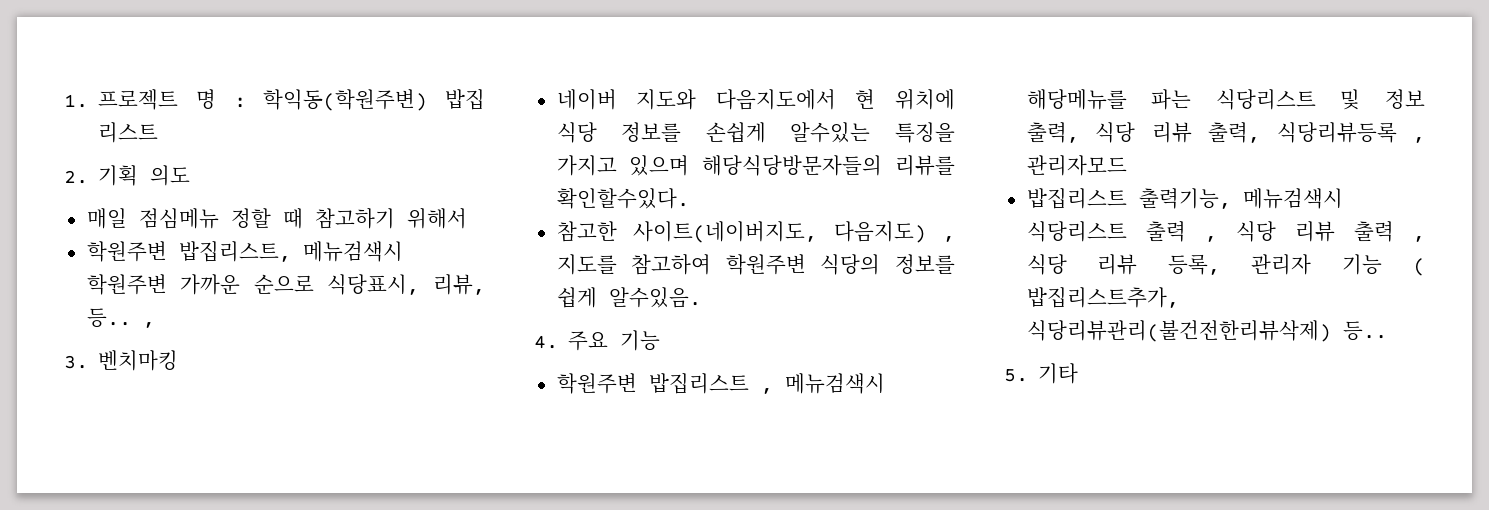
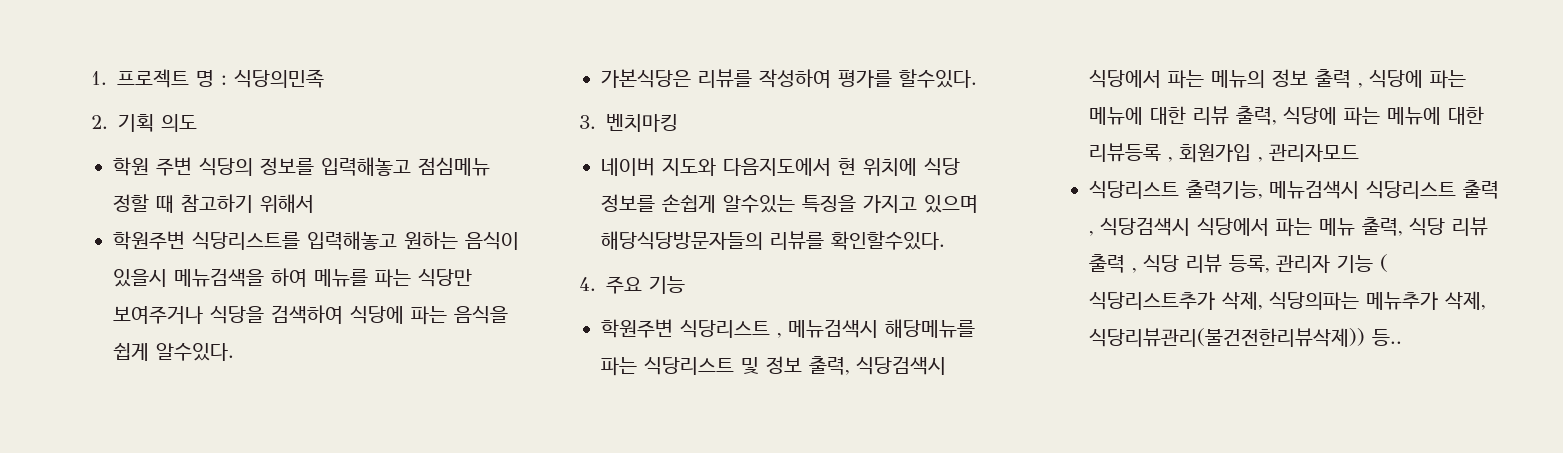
[263,89,485,111] [98,122,159,143] 학익동(학원주변) 밥집 리스트 -> [234,69,324,88] 식당의민족
[86,208,127,229] 매일 -> [113,157,411,176] 학원 주변 식당의 정보를 입력해놓고
[178,241,403,262] [86,274,485,295] [86,308,155,328] 밥집리스트, 메뉴검색시 학원주변 가까운 순으로 식당표시, 리뷰, 등.. , -> [192,231,519,250] [113,268,472,288] [113,305,508,325] [113,343,234,361] [601,69,977,88] 식당리스트를 입력해놓고 원하는 음식이 있을시 메뉴검색을 하여 메뉴를 파는 식당만 보여주거나 식당을 검색하여 식당에 파는 음식을 쉽게 알수있다. // 가본식당은 리뷰를 작성하여 평가를 할수있다.
[556,221,955,243] [556,254,955,275] [556,287,701,308] // 참고한 사이트(네이버지도, 다음지도) , 지도를 참고하여 학원주변 식당의 정보를 쉽게 알수있음. -> (945, 240) none
[648,373,749,394] 밥집리스트 -> [680,320,770,338] 식당리스트
[1095,122,1397,143] 식당 리뷰 출력, 식당리뷰등록 -> [856,356,946,375] [1089,69,1466,89] [1089,106,1484,126] [1089,143,1251,163] 식당검색시 식당에서 파는 메뉴의 정보 출력 , 식당에 파는 메뉴에 대한 리뷰 출력, 식당에 파는 메뉴에 대한 리뷰등록 , 회원가입
[1026,188,1127,209] 밥집리스트 -> [1089,181,1179,199] 식당리스트
(1217, 239) none -> [1100,217,1402,237] 식당검색시 식당에서 파는 메뉴 출력,
[1026,287,1179,308] [1026,320,1387,342] [1004,363,1079,384] 밥집리스트추가, 식당리뷰관리(불건전한리뷰삭제) 등.. // 5. 기타 -> [1089,291,1485,311] [1089,328,1402,347] 식당리스트추가 삭제, 식당의파는 메뉴추가 삭제, 식당리뷰관리(불건전한리뷰삭제)) 등..

